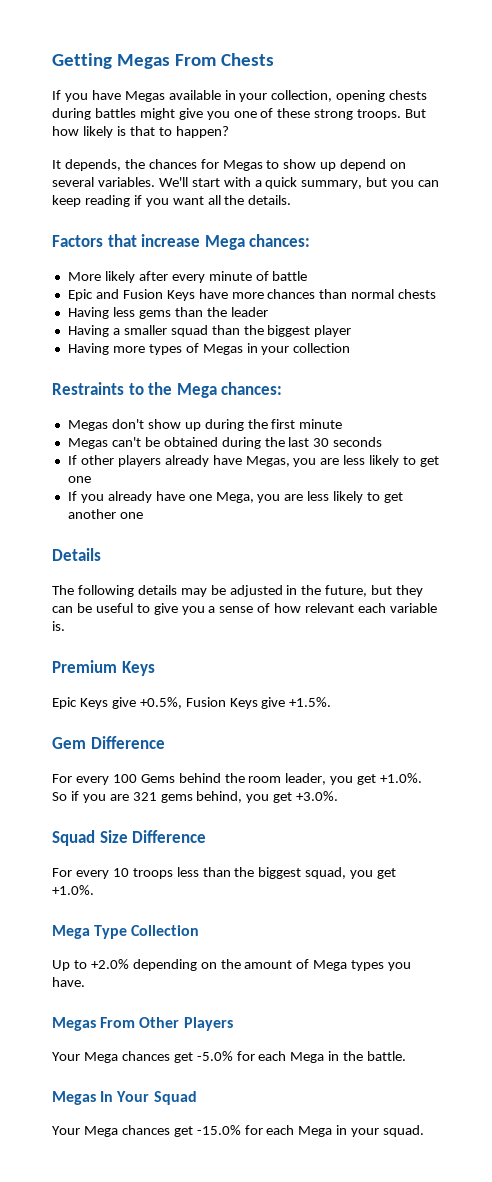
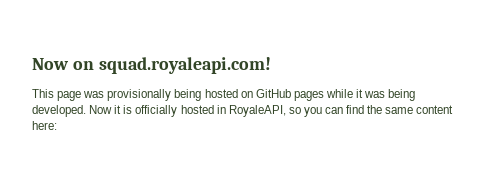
[52,53,274,69] [52,90,428,102] [52,108,427,120] [52,126,229,138] [52,159,407,171] [52,177,440,189] [52,195,292,207] [52,234,311,250] [67,271,308,283] [67,289,437,301] [67,307,268,319] [67,325,352,337] [67,343,351,355] [52,382,283,398] [67,419,343,431] [67,437,383,449] [67,455,440,467] [67,476,91,483] [67,491,404,503] [67,509,143,519] [52,548,101,561] [52,585,424,597] [52,603,437,615] [52,621,65,631] [52,660,155,676] [52,697,332,709] [52,736,165,749] [52,773,423,785] [52,791,339,803] [52,830,207,846] [52,867,397,879] [52,885,94,895] [52,925,200,939] [52,959,412,971] [52,977,85,987] [52,1017,233,1031] [52,1051,407,1063] [52,1091,197,1105] [52,1125,425,1137] Getting Megas From Chests // If you have Megas available in your collection, opening chests during battles might give you one of these strong troops. But how likely is that to happen? // It depends, the chances for Megas to show up depend on several variables. We'll start with a quick summary, but you can keep reading if you want all the details. // Factors that increase Mega chances: // More likely after every minute of battle // Epic and Fusion Keys have more chances than normal chests // Having less gems than the leader // Having a smaller squad than the biggest player // Having more types of Megas in your collection // Restraints to the Mega chances: // Megas don't show up during the first minute // Megas can't be obtained during the last 30 seconds // If other players already have Megas, you are less likely to get one // If you already have one Mega, you are less likely to get another one // Details // The following details may be adjusted in the future, but they can be useful to give you a sense of how relevant each variable is. // Premium Keys // Epic Keys give +0.5%, Fusion Keys give +1.5%. // Gem Difference // For every 100 Gems behind the room leader, you get +1.0%. So if you are 321 gems behind, you get +3.0%. // Squad Size Difference // For every 10 troops less than the biggest squad, you get +1.0%. // Mega Type Collection // Up to +2.0% depending on the amount of Mega types you have. // Megas From Other Players // Your Mega chances get -5.0% for each Mega in the battle. // Megas In Your Squad // Your Mega chances get -15.0% for each Mega in your squad. -> [32,57,271,74] [32,89,416,101] [32,105,454,117] [32,121,57,130] Now on squad.royaleapi.com! // This page was provisionally being hosted on GitHub pages while it was being developed. Now it is officially hosted in RoyaleAPI, so you can find the same content here:

